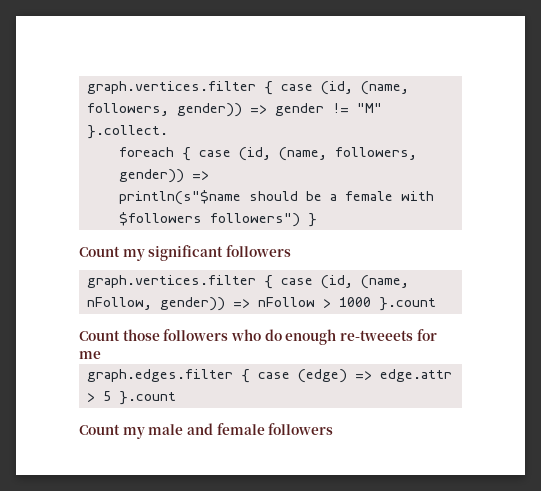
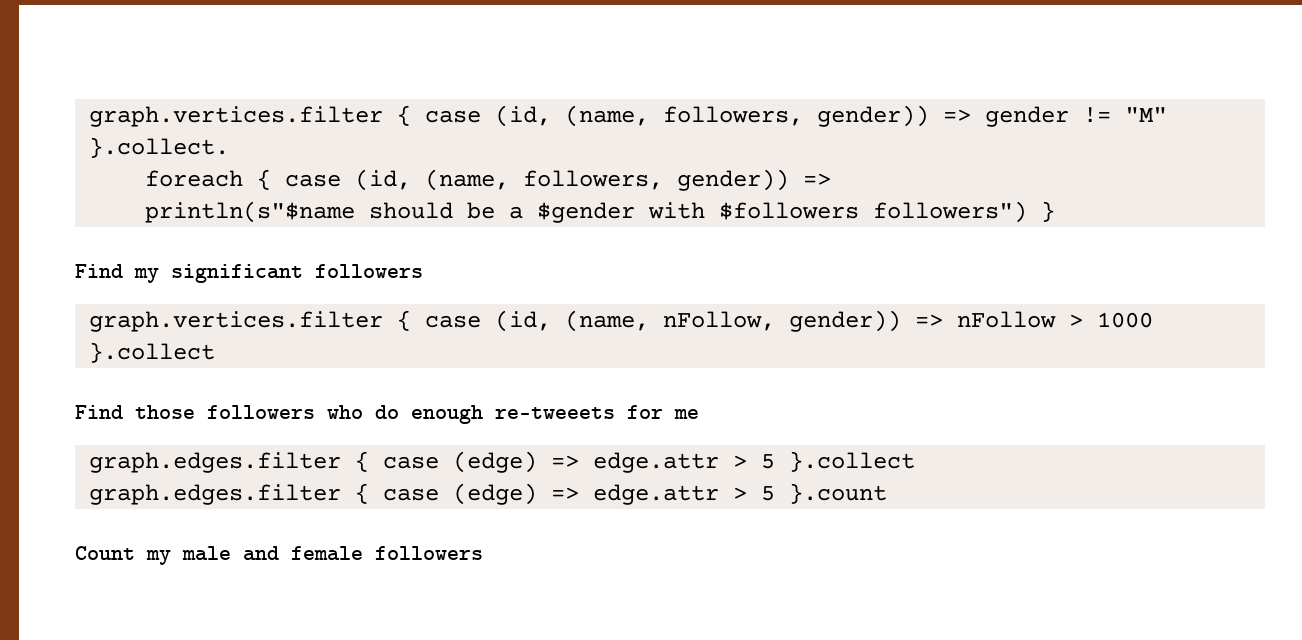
[345,191,394,201] female -> [536,202,635,223] $gender
[79,246,120,257] Count -> [75,264,123,278] Find
[379,297,437,311] [79,330,120,341] }.count // Count -> [88,342,215,363] [75,405,123,419] }.collect // Find
(101, 355) none -> [88,451,915,473] // graph.edges.filter { case (edge) => edge.attr > 5 }.collect

